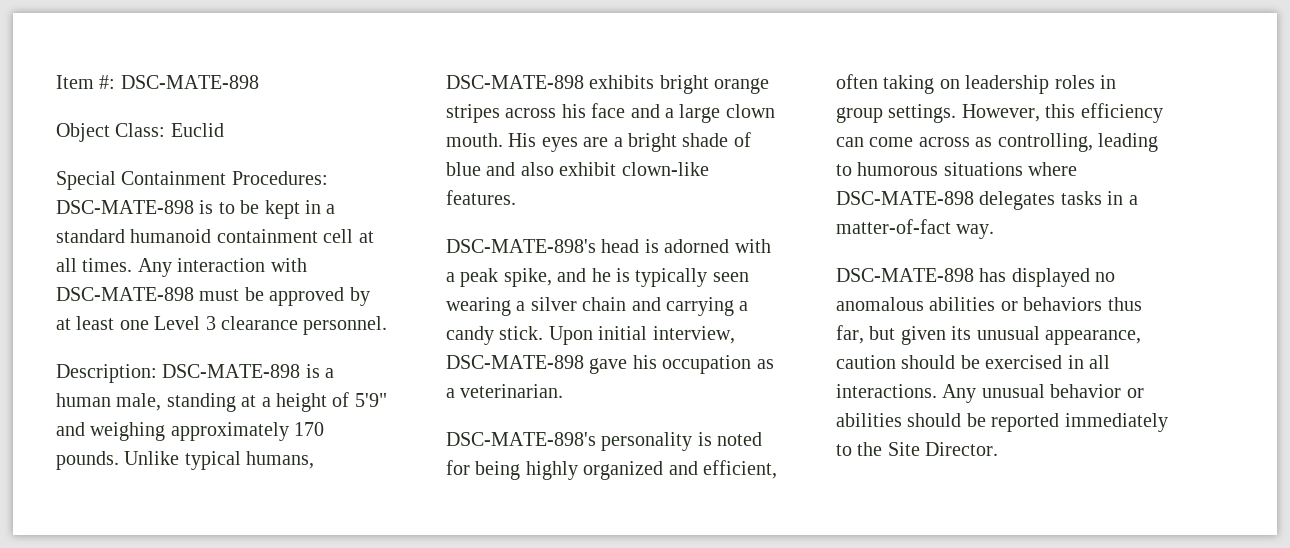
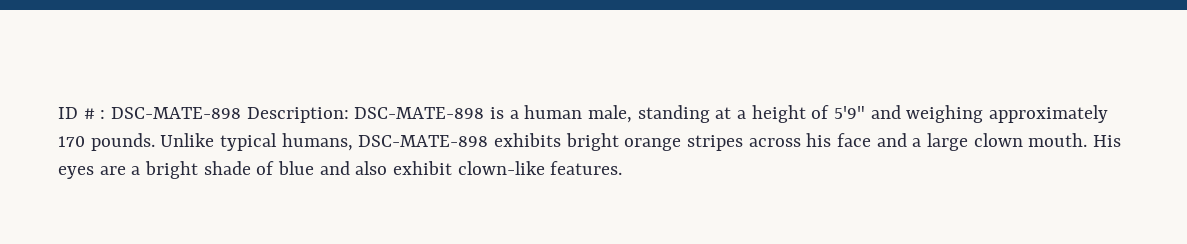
[56,75,259,89] [56,123,224,142] [56,171,328,190] [56,200,336,219] [56,229,374,243] [56,258,307,277] [56,287,370,306] [56,316,388,335] Item #: DSC-MATE-898 // Object Class: Euclid // Special Containment Procedures: DSC-MATE-898 is to be kept in a standard humanoid containment cell at all times. Any interaction with DSC-MATE-898 must be approved by at least one Level 3 clearance personnel. // -> [58,107,242,119] ID # : DSC-MATE-898
[446,239,771,253] [446,268,749,287] [446,297,749,316] [446,326,735,345] [446,355,774,374] [446,384,564,398] [446,432,763,451] [446,460,777,480] [836,74,1116,94] [836,103,1163,123] [836,133,1158,152] [836,162,1078,176] [836,191,1138,210] [836,219,995,239] [836,268,1116,287] [836,297,1142,311] [836,325,1141,345] [836,355,1110,369] [836,384,1144,403] [836,413,1168,432] [836,442,999,456] // DSC-MATE-898's head is adorned with a peak spike, and he is typically seen wearing a silver chain and carrying a candy stick. Upon initial interview, DSC-MATE-898 gave his occupation as a veterinarian. // DSC-MATE-898's personality is noted for being highly organized and efficient, often taking on leadership roles in group settings. However, this efficiency can come across as controlling, leading to humorous situations where DSC-MATE-898 delegates tasks in a matter-of-fact way. // DSC-MATE-898 has displayed no anomalous abilities or behaviors thus far, but given its unusual appearance, caution should be exercised in all interactions. Any unusual behavior or abilities should be reported immediately to the Site Director. -> (623, 168) none

